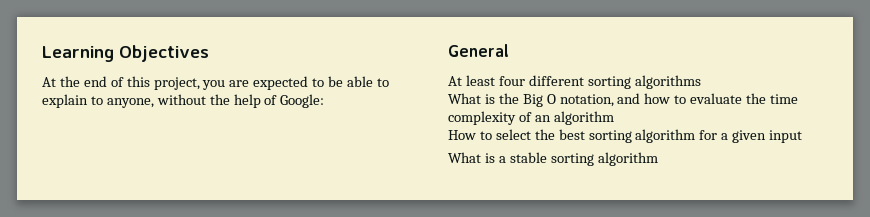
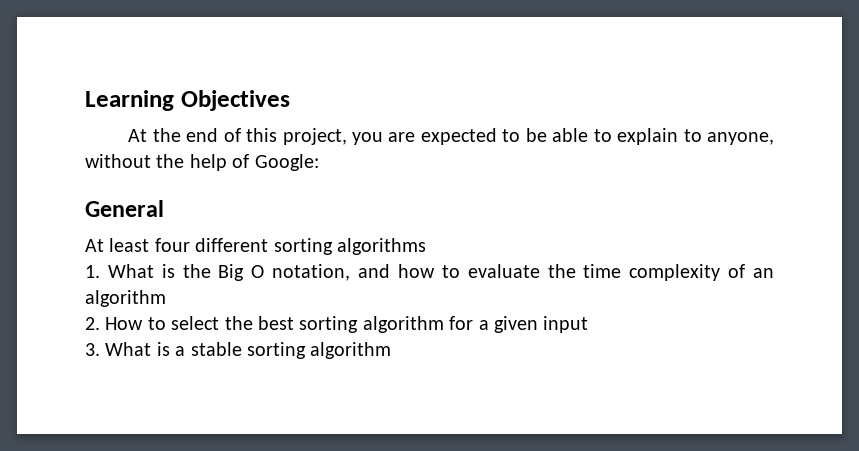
(701, 82) none -> [85,265,100,278] 1.
(614, 118) none -> [85,317,100,330] 2.
(803, 136) none -> [85,343,100,356] 3.

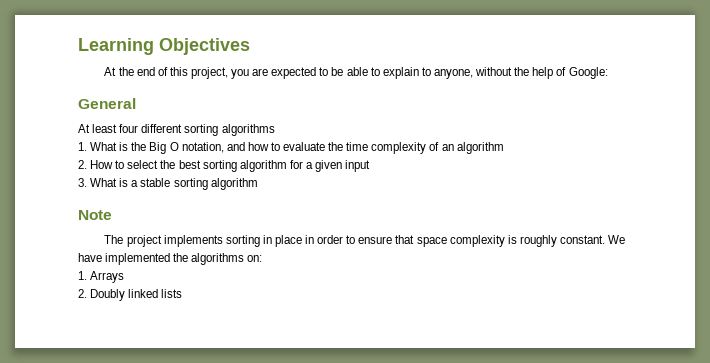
(392, 350) none -> [78,210,112,220] [104,235,626,247] [78,253,263,265] [78,271,125,283] [78,289,183,301] // Note // The project implements sorting in place in order to ensure that space complexity is roughly constant. We have implemented the algorithms on: // 1. Arrays // 2. Doubly linked lists

